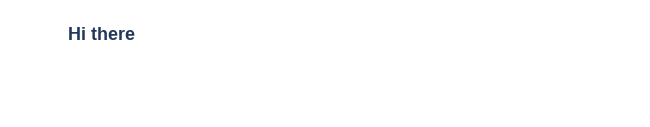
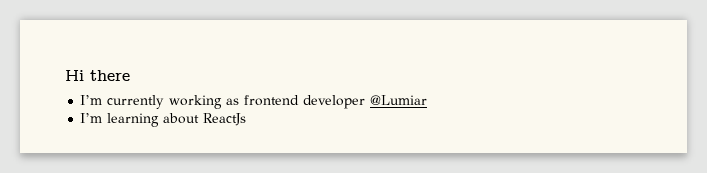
(135, 33) none -> [80,95,428,109] [80,113,247,127] // I’m currently working as frontend developer @Lumiar // I’m learning about ReactJs

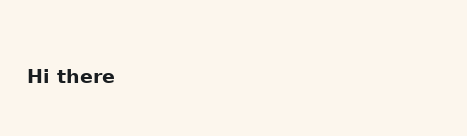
[80,95,428,109] [80,113,247,127] // I’m currently working as frontend developer @Lumiar // I’m learning about ReactJs -> (115, 76) none

